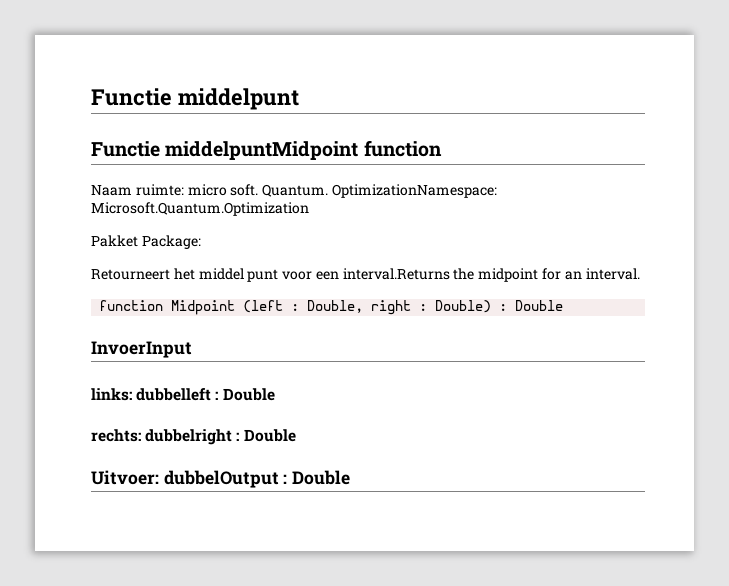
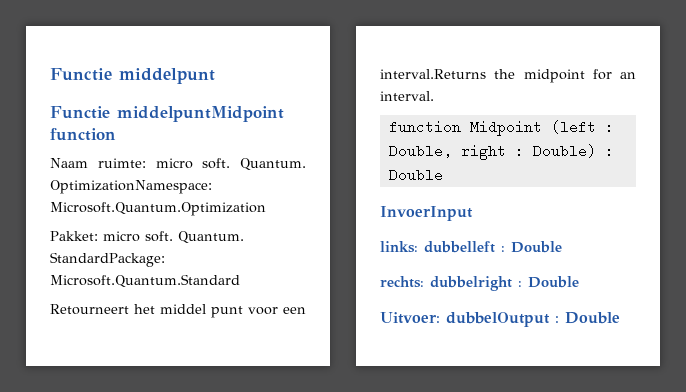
[91,235,201,249] Pakket Package: -> [50,231,244,244] [50,252,165,267] [50,274,240,288] Pakket: micro soft. Quantum. StandardPackage: Microsoft.Quantum.Standard

